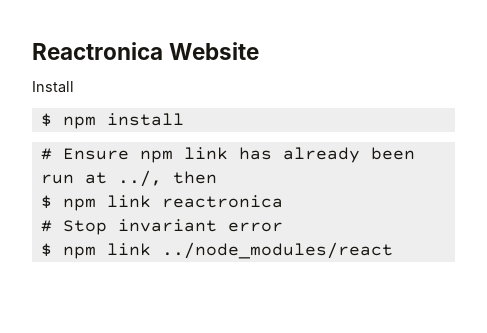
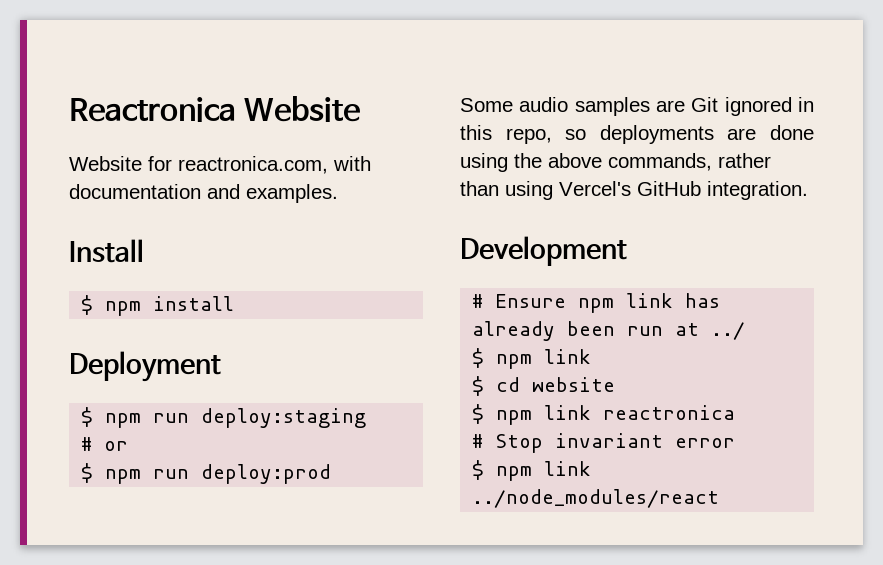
[32,81,74,93] [40,113,184,129] Install // $ npm install -> [69,156,371,174] [69,184,338,203] [69,239,144,263] [81,295,235,316] [69,351,221,382] [81,407,367,428] [81,437,129,451] [81,463,332,484] [460,97,814,116] [460,125,814,144] [460,153,771,172] [460,181,808,200] [460,236,627,266] Website for reactronica.com, with documentation and examples. // Install // $ npm install // Deployment // $ npm run deploy:staging // # or // $ npm run deploy:prod // Some audio samples are Git ignored in this repo, so deployments are done using the above commands, rather than using Vercel's GitHub integration. // Development
[117,170,217,187] ../, then -> [711,322,746,340] [472,348,592,369] [472,376,616,396] ../ // $ npm link // $ cd website

